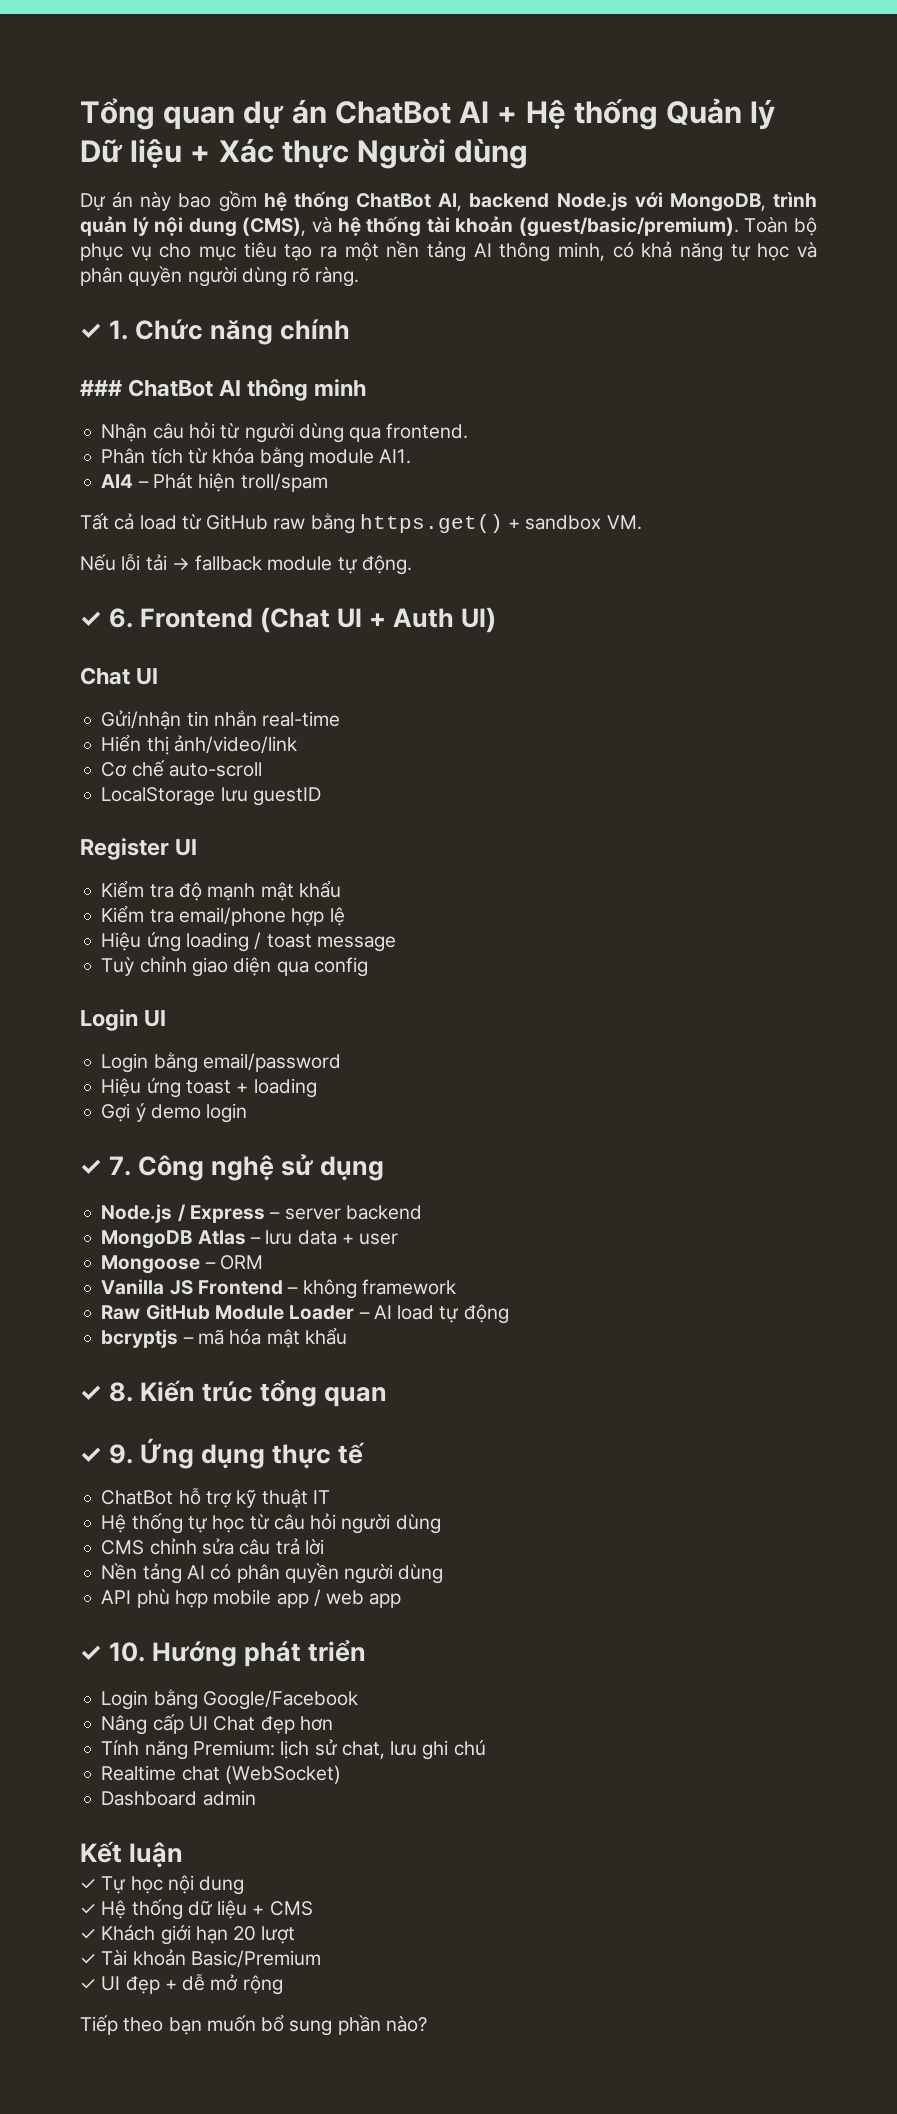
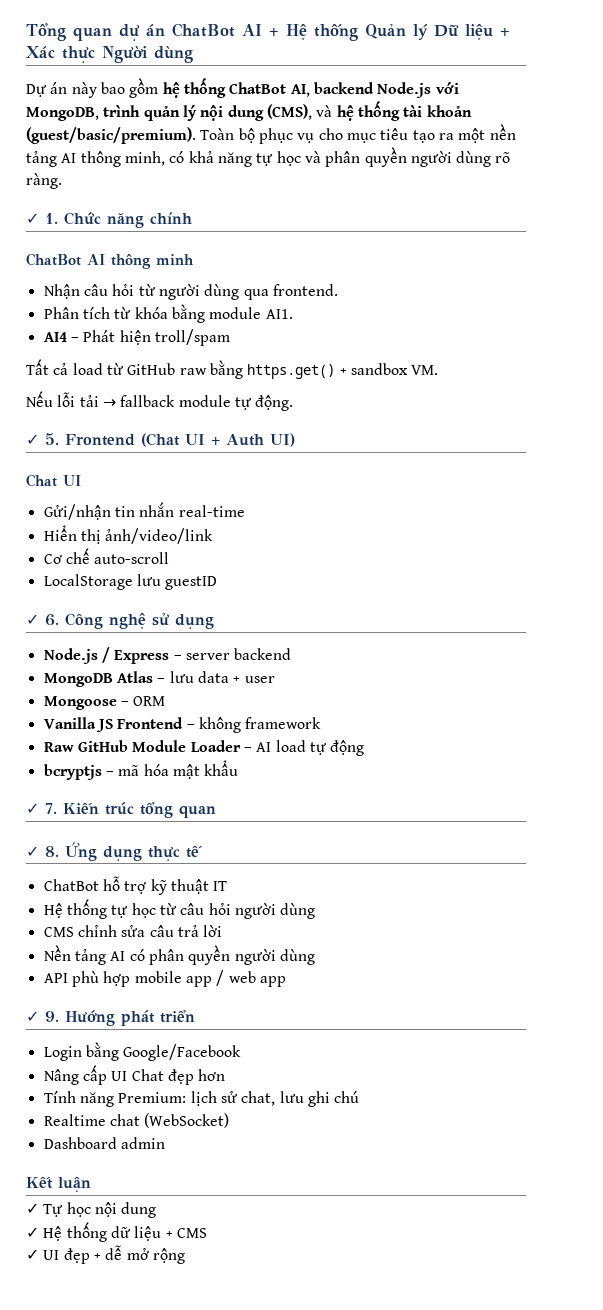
[80,380,122,396] ### -> (192, 218) none
[109,608,134,628] 6. -> [45,433,59,445] 5.
[80,838,198,860] [101,881,341,901] [101,906,345,926] [101,932,396,952] [101,956,368,977] [80,1009,167,1031] [101,1052,341,1073] [101,1078,317,1098] [101,1103,248,1123] [80,1156,132,1176] // Register UI // Kiểm tra độ mạnh mật khẩu // Kiểm tra email/phone hợp lệ // Hiệu ứng loading / toast message // Tuỳ chỉnh giao diện qua config // Login UI // Login bằng email/password // Hiệu ứng toast + loading // Gợi ý demo login // ✓ 7. -> [26,614,59,626] // ✓ 6.
[109,1382,134,1402] 8. -> [45,803,57,814] 7.
[109,1444,134,1464] 9. -> [45,846,59,857] 8.
[109,1642,146,1662] 10. -> [45,1011,59,1022] 9.
[80,1925,296,1945] [80,1949,321,1968] // ✓ Khách giới hạn 20 lượt // ✓ Tài khoản Basic/Premium -> (207, 1233) none
[80,2015,427,2036] // Tiếp theo bạn muốn bổ sung phần nào? -> (185, 1256) none

